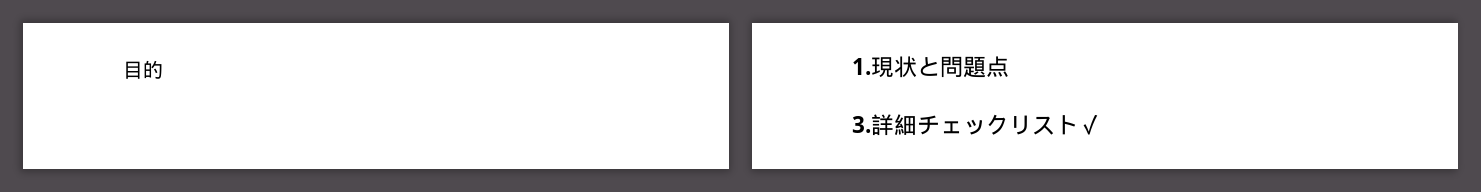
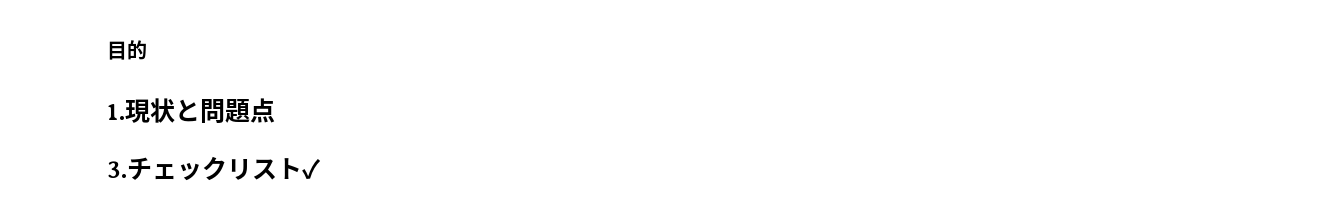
[871,114,917,136] 詳細 -> (127, 169) none

